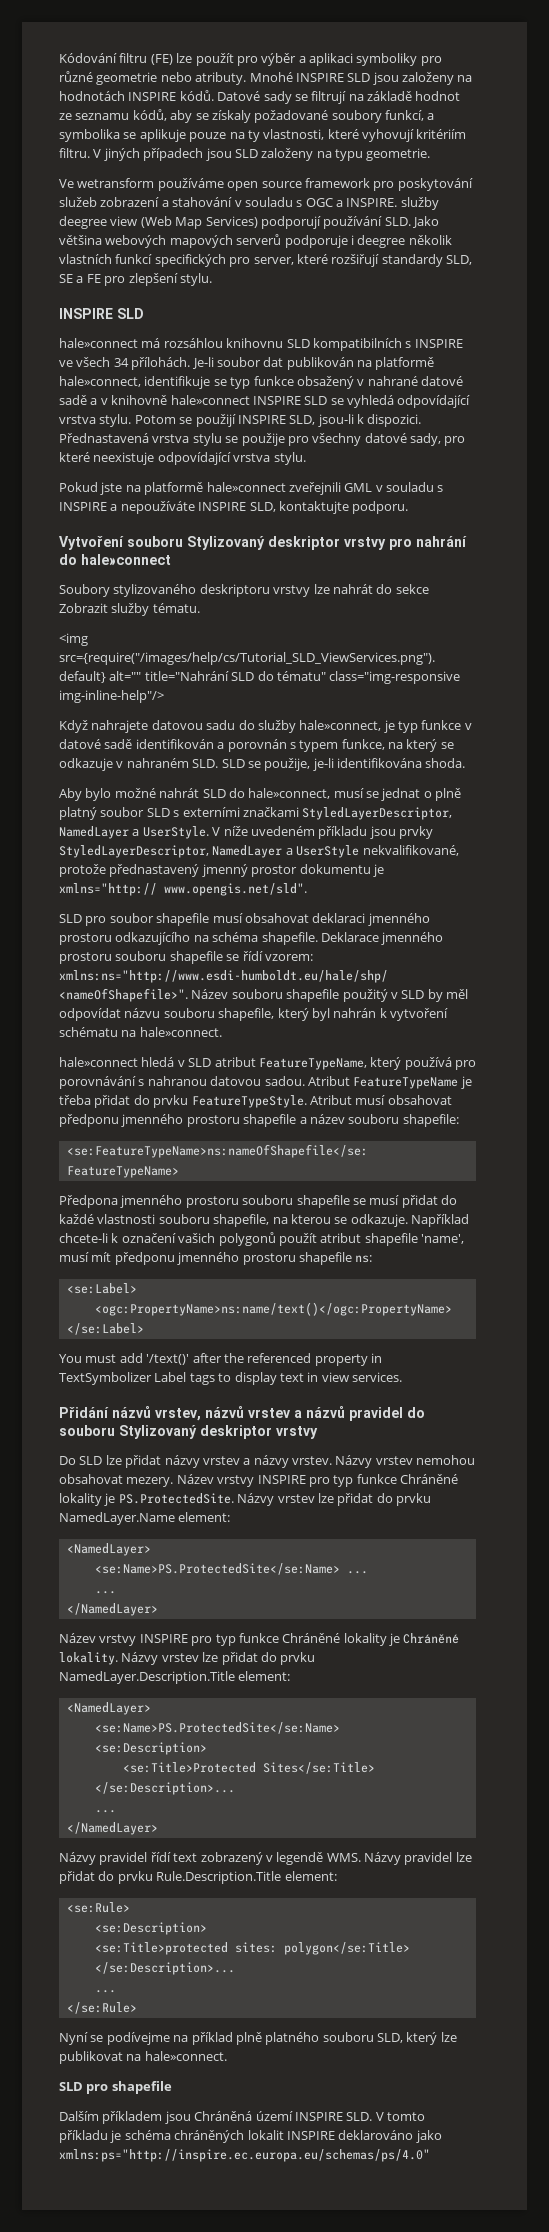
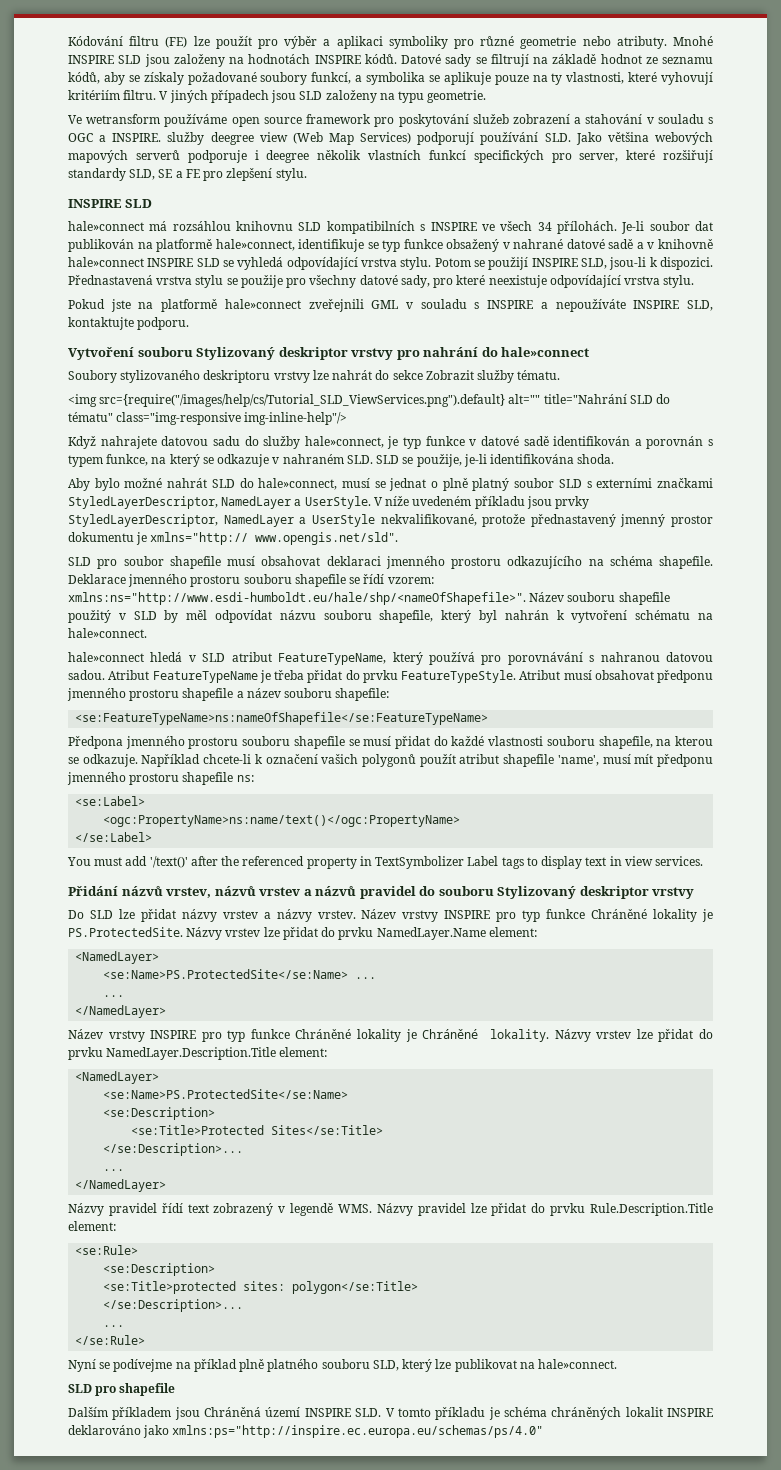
[335,1455,476,1468] [59,1474,174,1487] Názvy vrstev nemohou obsahovat mezery. -> (356, 914) none

